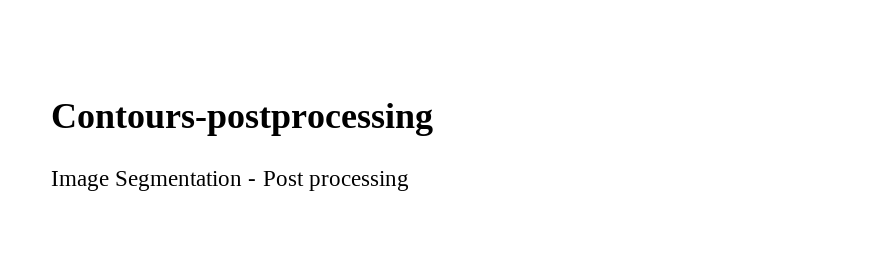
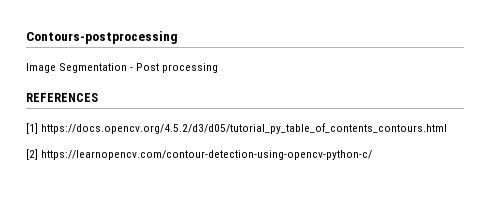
(409, 181) none -> [26,93,98,102] [26,123,448,134] [26,149,373,160] // REFERENCES // [1] https://docs.opencv.org/4.5.2/d3/d05/tutorial_py_table_of_contents_contours.html // [2] https://learnopencv.com/contour-detection-using-opencv-python-c/

